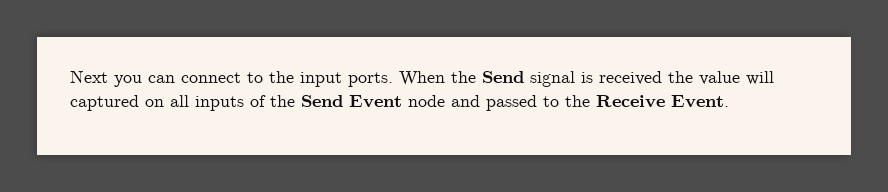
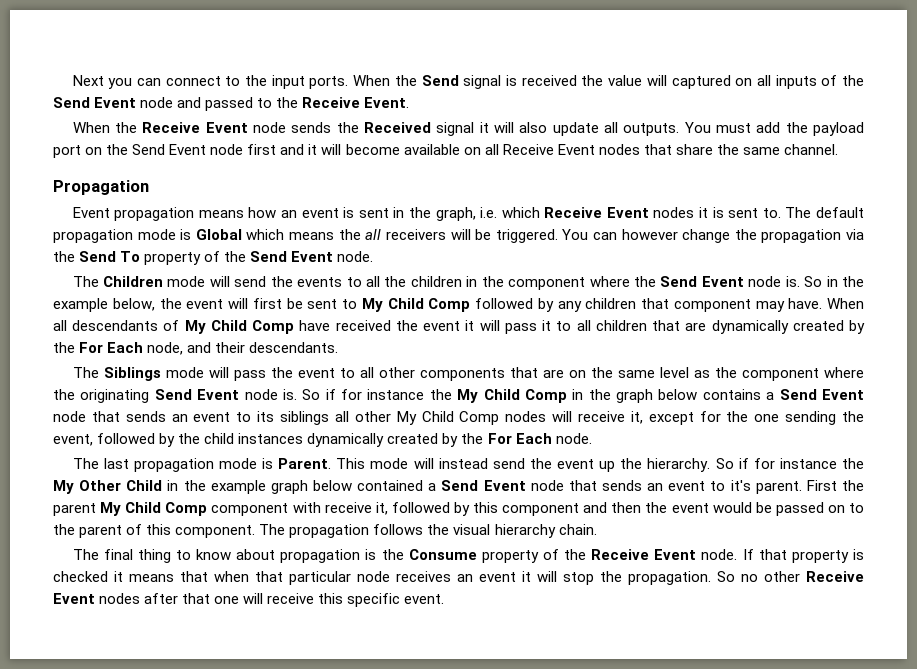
(729, 101) none -> [72,122,865,136] [53,144,839,158] [53,180,149,195] [72,207,865,221] [53,229,864,243] [53,251,374,265] [72,276,865,290] [53,298,864,312] [53,320,865,334] [53,342,339,355] [72,367,865,381] [53,389,865,403] [53,411,865,425] [53,433,592,447] [72,458,865,472] [53,480,864,494] [53,502,865,516] [53,524,597,538] [72,549,865,563] [53,571,864,585] [53,593,445,607] // When the Receive Event node sends the Received signal it will also update all outputs. You must add the payload port on the Send Event node first and it will become available on all Receive Event nodes that share the same channel. // Propagation // Event propagation means how an event is sent in the graph, i.e. which Receive Event nodes it is sent to. The default propagation mode is Global which means the all receivers will be triggered. You can however change the propagation via the Send To property of the Send Event node. // The Children mode will send the events to all the children in the component where the Send Event node is. So in the example below, the event will first be sent to My Child Comp followed by any children that component may have. When all descendants of My Child Comp have received the event it will pass it to all children that are dynamically created by the For Each node, and their descendants. // The Siblings mode will pass the event to all other components that are on the same level as the component where the originating Send Event node is. So if for instance the My Child Comp in the graph below contains a Send Event node that sends an event to its siblings all other My Child Comp nodes will receive it, except for the one sending the event, followed by the child instances dynamically created by the For Each node. // The last propagation mode is Parent. This mode will instead send the event up the hierarchy. So if for instance the My Other Child in the example graph below contained a Send Event node that sends an event to it's parent. First the parent My Child Comp component with receive it, followed by this component and then the event would be passed on to the parent of this component. The propagation follows the visual hierarchy chain. // The final thing to know about propagation is the Consume property of the Receive Event node. If that property is checked it means that when that particular node receives an event it will stop the propagation. So no other Receive Event nodes after that one will receive this specific event.

